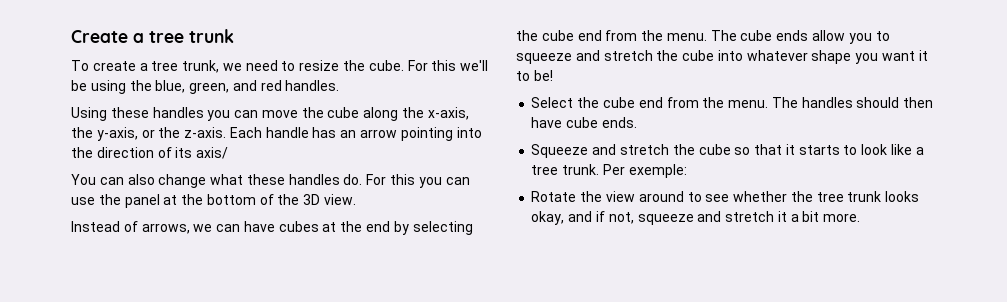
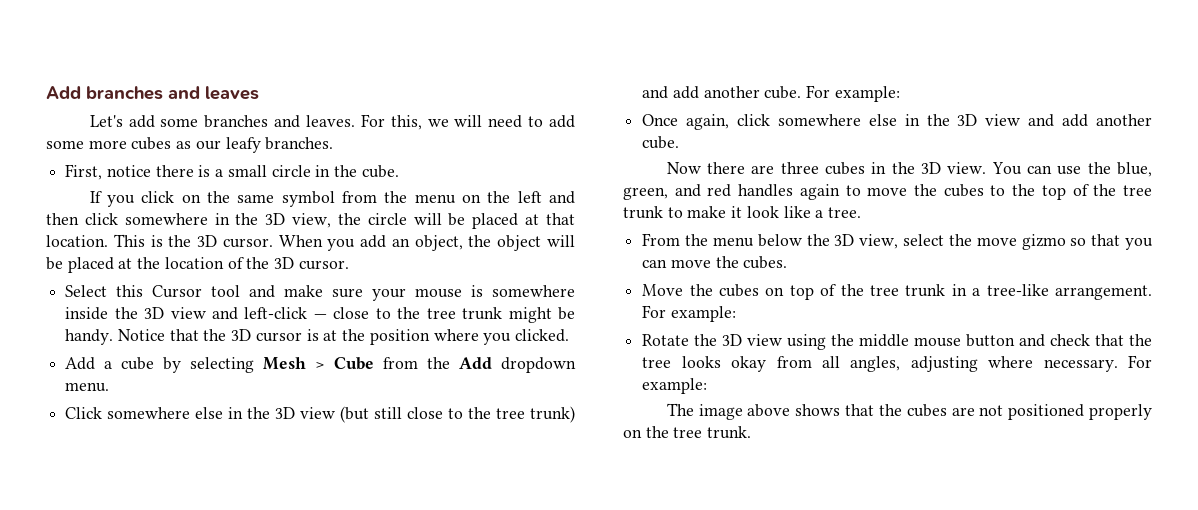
[71,29,234,43] [71,60,489,73] [71,80,126,94] Create a tree trunk // To create a tree trunk, we need to resize the cube. For this we'll be using -> [46,86,259,100] [89,114,576,130] [46,137,334,153] [65,164,399,180] [89,191,575,207] [46,213,576,229] [46,234,575,251] [46,257,349,273] [65,285,576,301] [65,307,575,323] [65,329,569,345] [65,357,577,373] [65,382,110,392] [65,406,575,423] [642,85,900,102] [642,114,1152,130] [642,136,680,149] [666,162,1082,175] Add branches and leaves // Let's add some branches and leaves. For this, we will need to add some more cubes as our leafy branches. // First, notice there is a small circle in the cube. // If you click on the same symbol from the menu on the left and then click somewhere in the 3D view, the circle will be placed at that location. This is the 3D cursor. When you add an object, the object will be placed at the location of the 3D cursor. // Select this Cursor tool and make sure your mouse is somewhere inside the 3D view and left-click — close to the tree trunk might be handy. Notice that the 3D cursor is at the position where you clicked. // Add a cube by selecting Mesh > Cube from the Add dropdown menu. // Click somewhere else in the 3D view (but still close to the tree trunk) and add another cube. For example: // Once again, click somewhere else in the 3D view and add another cube. // Now there are three cubes in the 3D view. You can use
[285,80,340,91] [71,107,469,121] [71,127,482,141] [71,147,229,159] [71,174,470,188] [71,194,357,208] [71,221,473,235] [516,30,890,44] [516,50,928,64] [516,70,553,81] [531,97,934,108] [531,117,637,128] [531,144,924,158] [531,164,687,178] [531,191,920,202] [531,211,861,225] handles. // Using these handles you can move the cube along the x-axis, the y-axis, or the z-axis. Each handle has an arrow pointing into the direction of its axis/ // You can also change what these handles do. For this you can use the panel at the bottom of the 3D view. // Instead of arrows, we can have cubes at the end by selecting the cube end from the menu. The cube ends allow you to squeeze and stretch the cube into whatever shape you want it to be! // Select the cube end from the menu. The handles should then have cube ends. // Squeeze and stretch the cube so that it starts to look like a tree trunk. Per exemple: // Rotate the view around to see whether the tree trunk looks okay, and if not, squeeze and stretch it a bit more. -> [738,184,1152,200] [623,206,862,219] [642,233,1153,250] [642,256,788,269] [642,284,1152,300] [642,305,736,322] [642,334,1152,350] [642,355,1152,372] [642,378,708,394] [666,403,1152,420] [623,426,752,439] handles again to move the cubes to the top of the tree trunk to make it look like a tree. // From the menu below the 3D view, select the move gizmo so that you can move the cubes. // Move the cubes on top of the tree trunk in a tree-like arrangement. For example: // Rotate the 3D view using the middle mouse button and check that the tree looks okay from all angles, adjusting where necessary. For example: // The image above shows that the cubes are not positioned properly on the tree trunk.

